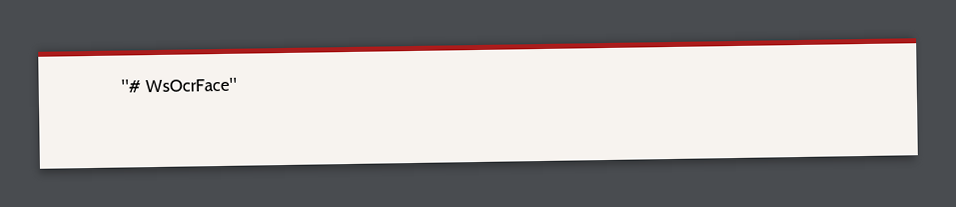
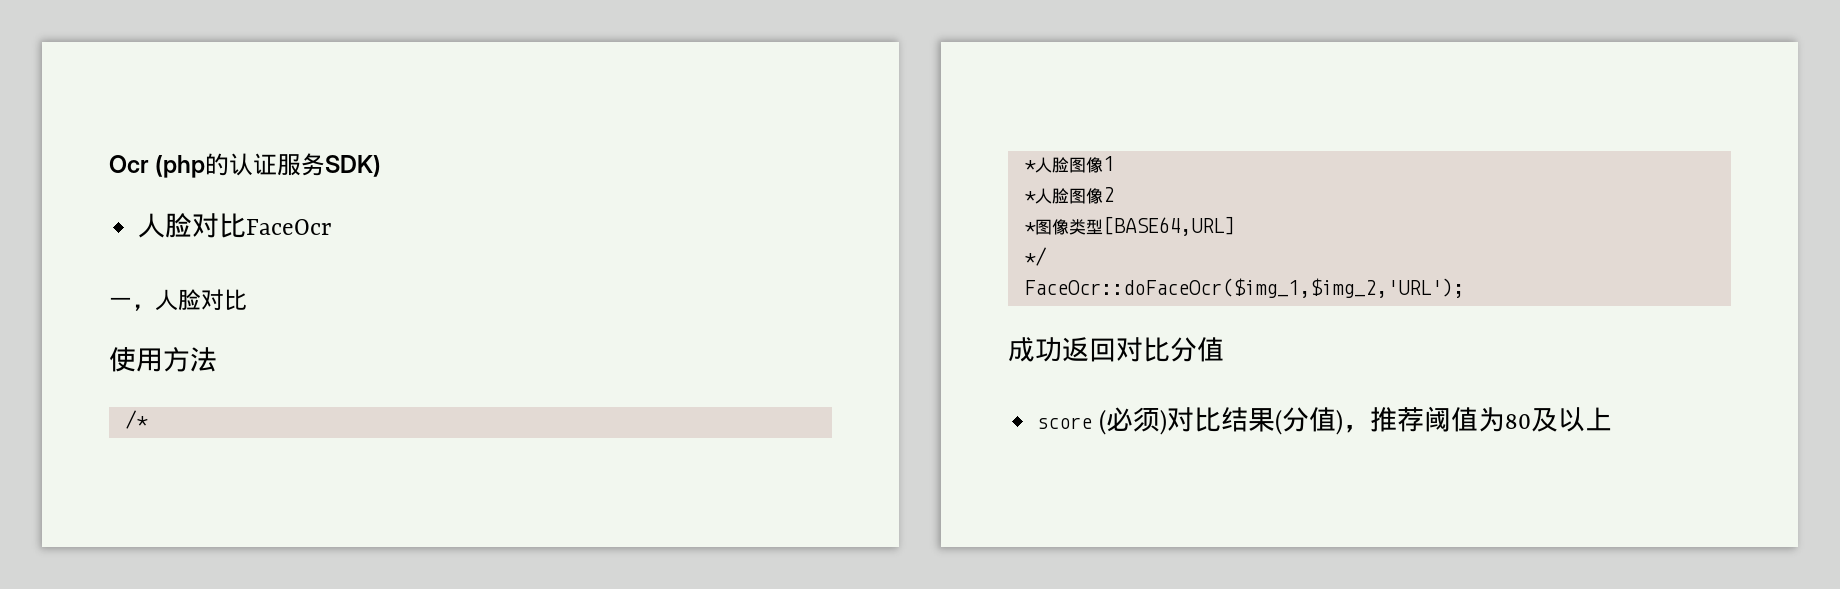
[121,77,237,93] "# WsOcrFace" -> [109,153,382,178] [138,213,333,238] [109,289,247,311] [109,347,217,372] [124,410,148,429] [1023,156,1114,173] [1023,187,1114,204] [1023,216,1235,236] [1023,247,1047,266] [1023,278,1464,298] [1008,337,1224,362] [1037,406,1613,435] Ocr (php的认证服务SDK) // 人脸对比FaceOcr // 一，人脸对比 // 使用方法 // /* // *人脸图像1 // *人脸图像2 // *图像类型[BASE64,URL] // */ // FaceOcr::doFaceOcr($img_1,$img_2,'URL'); // 成功返回对比分值 // score (必须)对比结果(分值)，推荐阈值为80及以上

